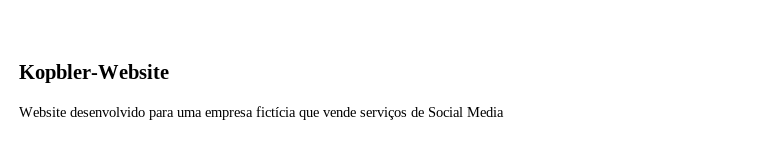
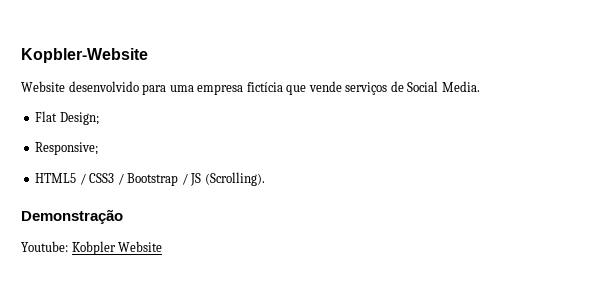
[467,107,504,117] Media -> [441,81,480,92] [35,111,99,125] [35,142,99,155] [35,172,265,186] [21,209,123,224] [21,241,163,255] Media. // Flat Design; // Responsive; // HTML5 / CSS3 / Bootstrap / JS (Scrolling). // Demonstração // Youtube: Kobpler Website

